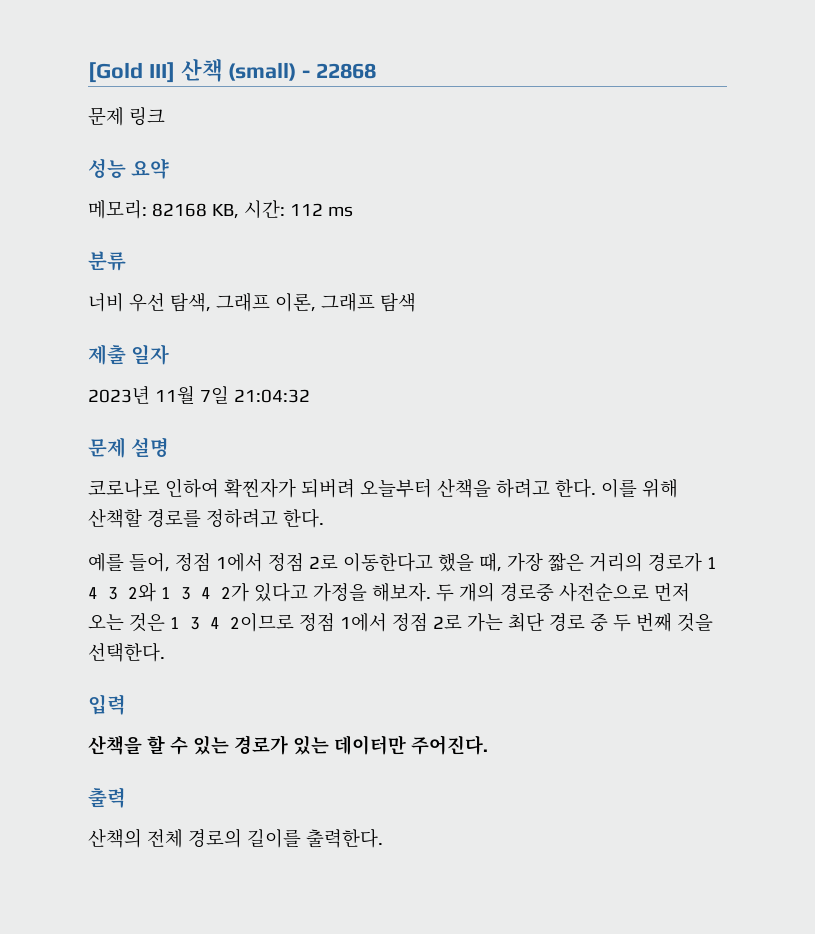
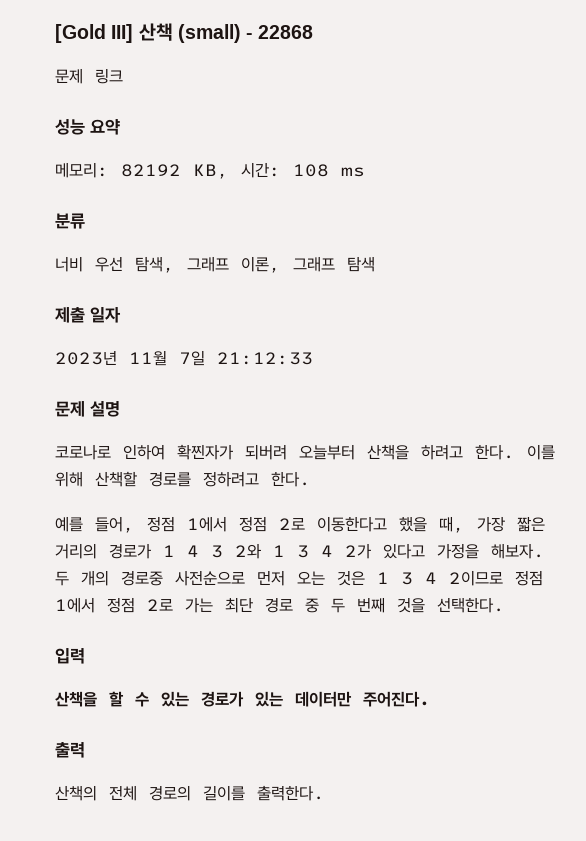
[151,203,207,217] 82168 -> [121,164,181,177] 82192
[289,203,323,216] 112 -> [293,164,329,177] 108
[233,389,310,403] 21:04:32 -> [217,352,313,365] 21:12:33

